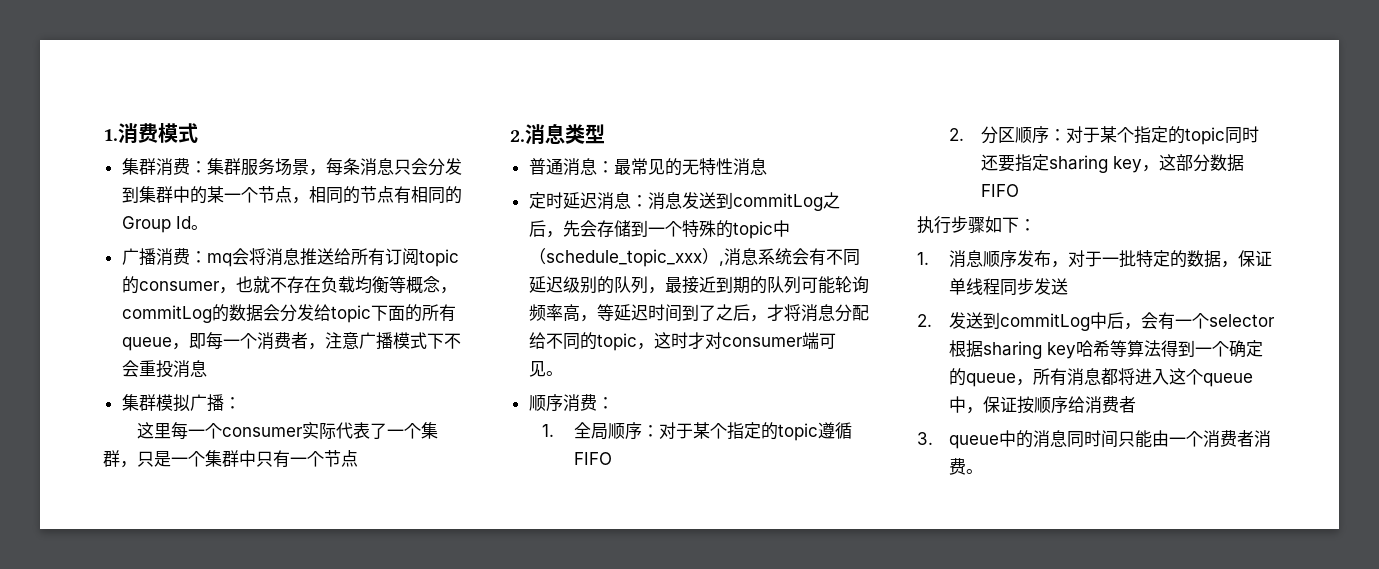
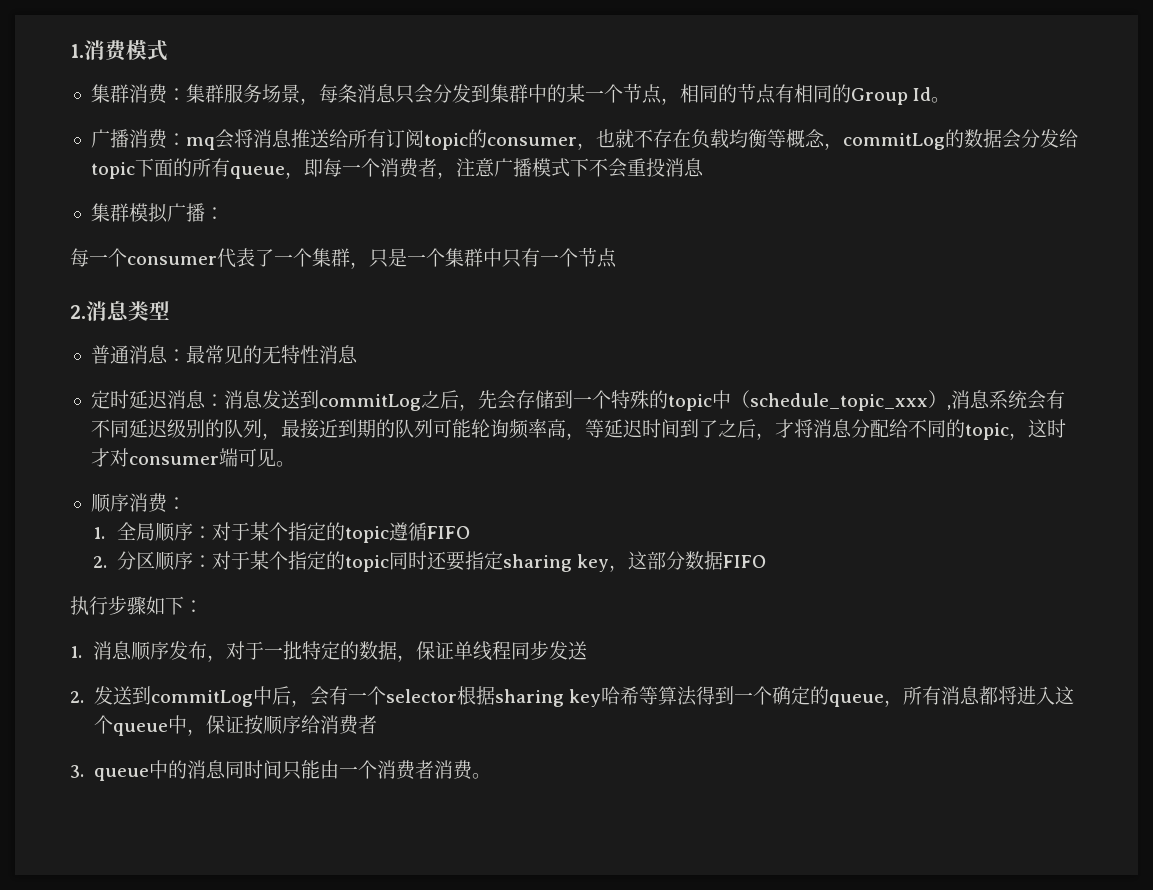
[136,422,171,439] 这里 -> (224, 213) none
[301,422,336,440] 实际 -> (217, 260) none

